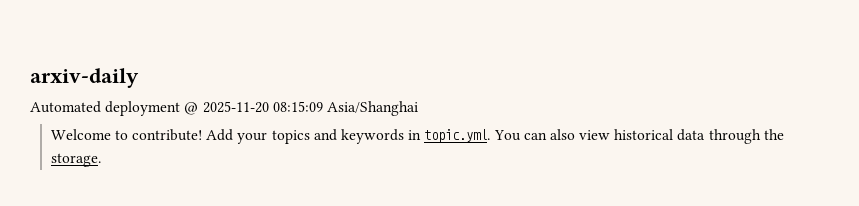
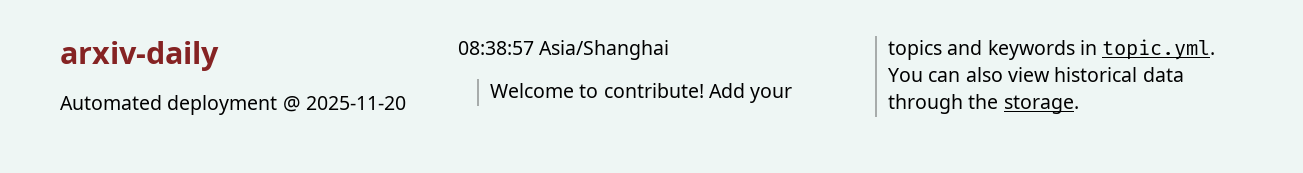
[272,101,323,112] 08:15:09 -> [458,41,534,55] 08:38:57

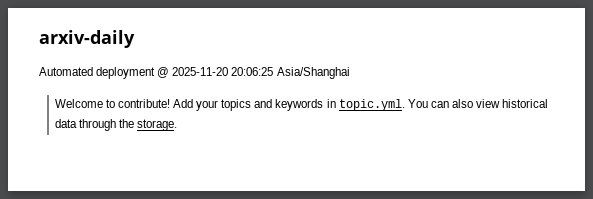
[458,41,534,55] 08:38:57 -> [231,67,274,76] 20:06:25

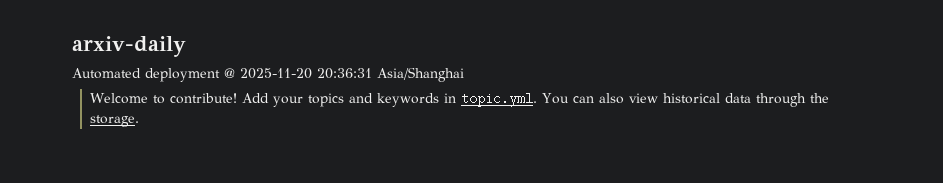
[231,67,274,76] 20:06:25 -> [317,68,372,79] 20:36:31

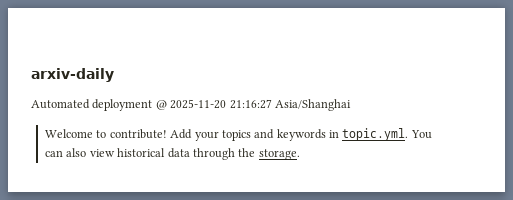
[317,68,372,79] 20:36:31 -> [229,99,272,109] 21:16:27

